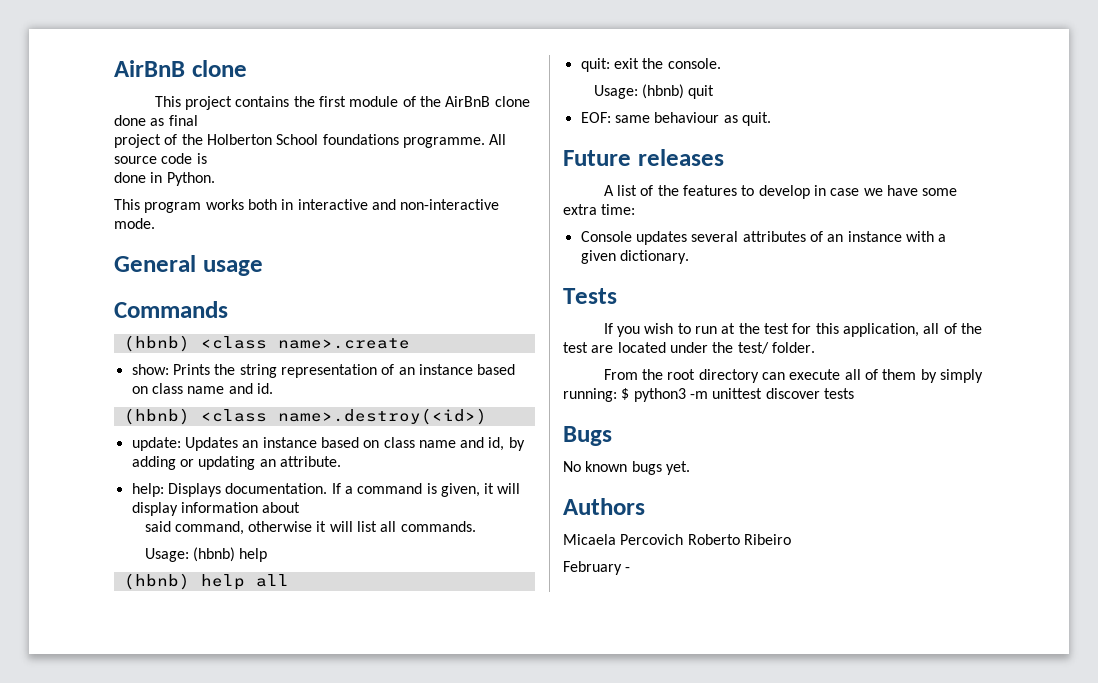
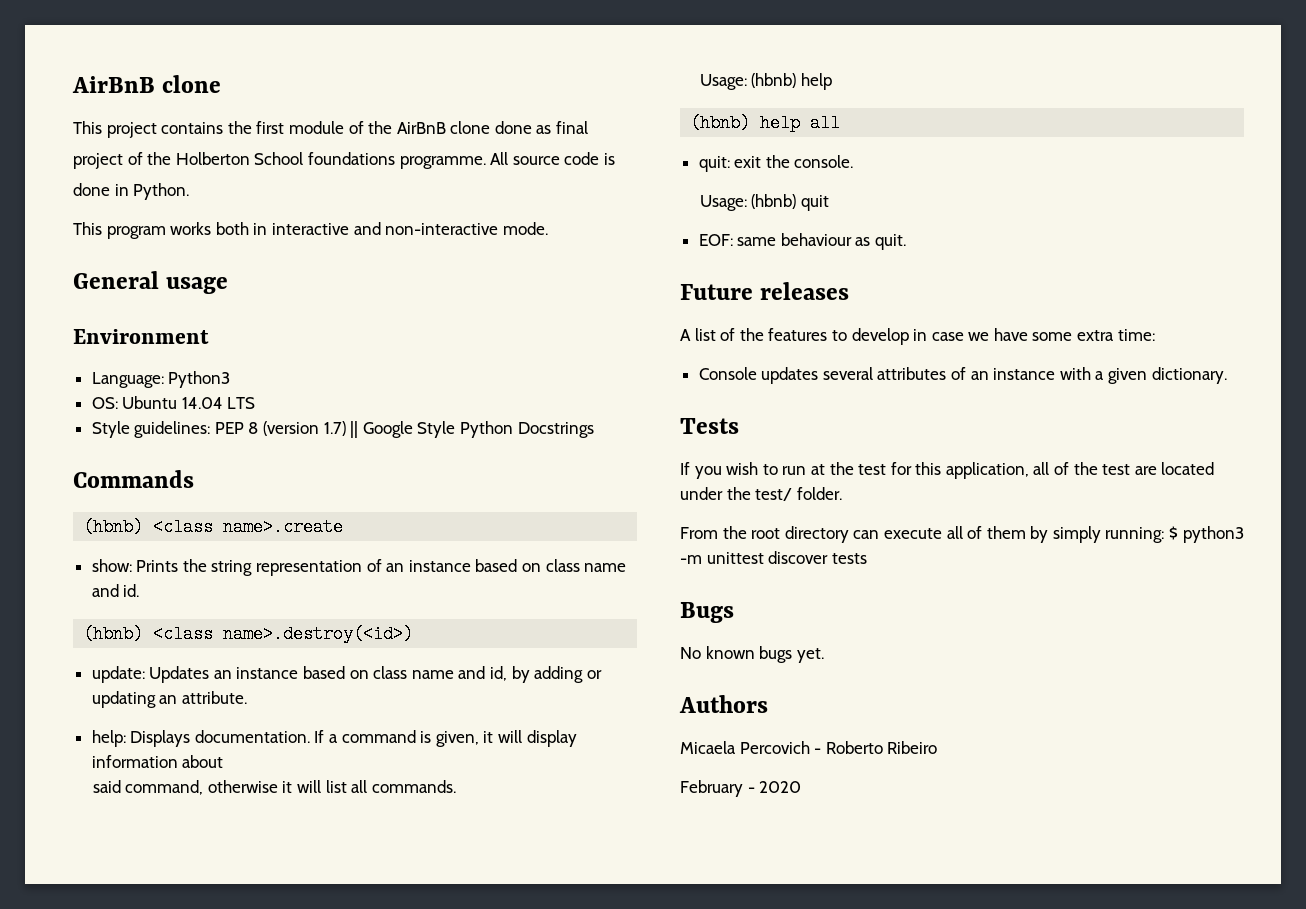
(263, 268) none -> [73,329,209,344] [91,371,231,388] [91,396,256,409] [91,421,594,438] // Environment // Language: Python3 // OS: Ubuntu 14.04 LTS // Style guidelines: PEP 8 (version 1.7) || Google Style Python Docstrings
(684, 539) none -> [814,748,822,754] -
(631, 569) none -> [759,781,802,793] 2020

